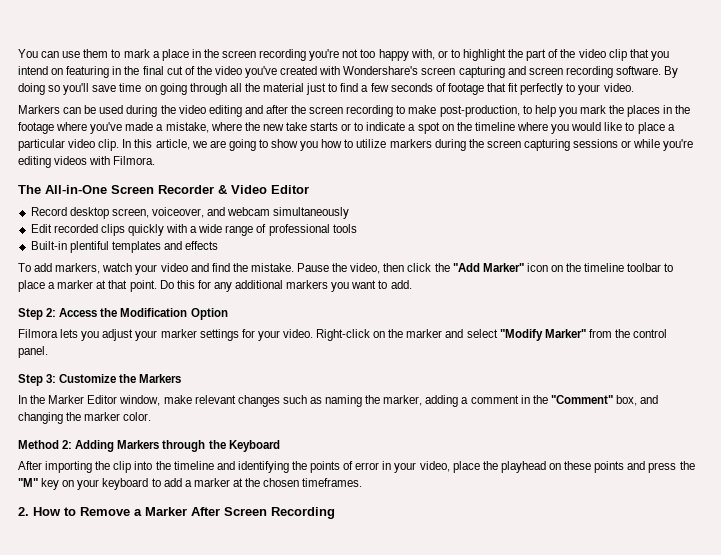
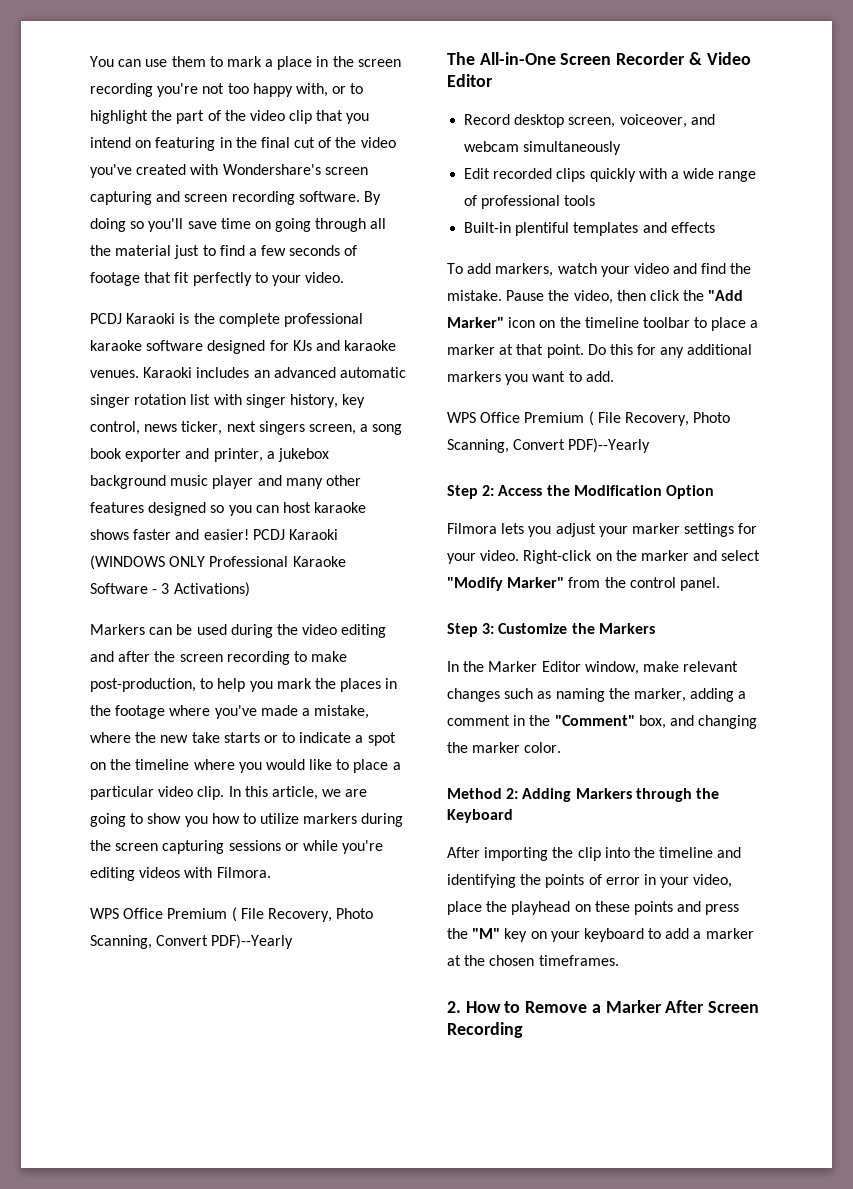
(634, 87) none -> [90,313,363,327] [90,340,397,354] [90,367,406,378] [90,394,366,408] [90,421,403,435] [90,448,329,462] [90,475,361,489] [90,502,367,516] [90,529,338,540] [90,555,346,570] [90,582,250,597] // PCDJ Karaoki is the complete professional karaoke software designed for KJs and karaoke venues. Karaoki includes an advanced automatic singer rotation list with singer history, key control, news ticker, next singers screen, a song book exporter and printer, a jukebox background music player and many other features designed so you can host karaoke shows faster and easier! PCDJ Karaoki (WINDOWS ONLY Professional Karaoke Software - 3 Activations)
(156, 160) none -> [90,907,374,922] [90,934,294,949] // WPS Office Premium ( File Recovery, Photo Scanning, Convert PDF)--Yearly
(412, 284) none -> [447,411,731,426] [447,438,651,453] // WPS Office Premium ( File Recovery, Photo Scanning, Convert PDF)--Yearly

